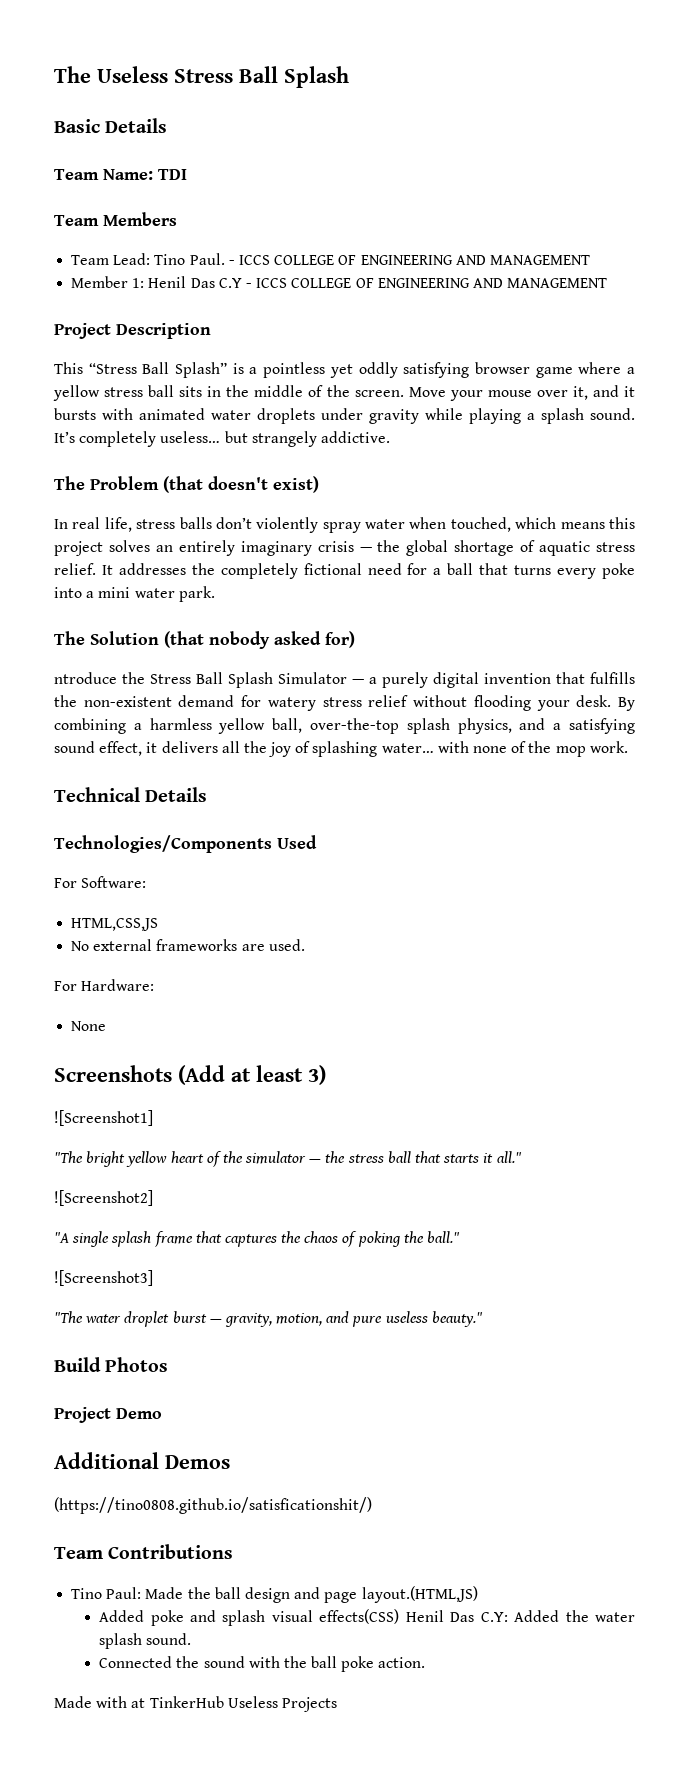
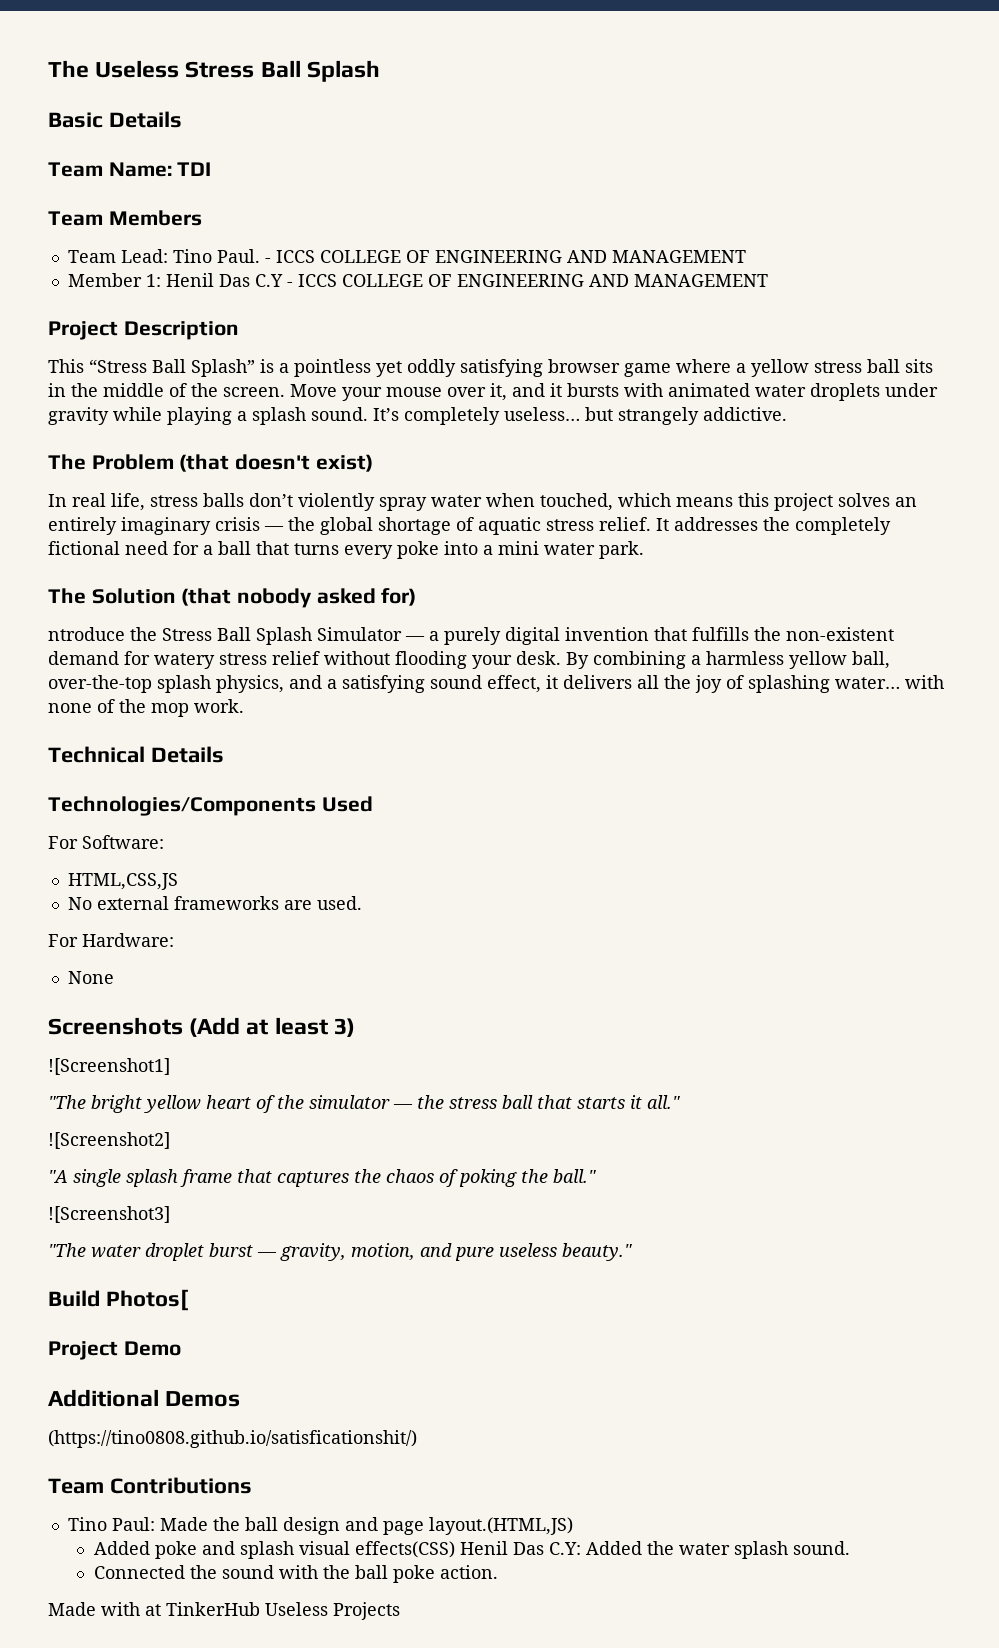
[105,1357,169,1372] Photos -> [105,1289,188,1311] Photos[

